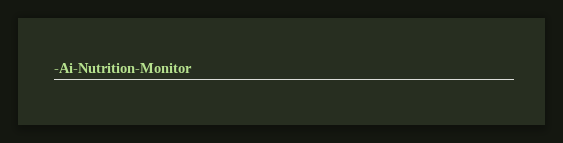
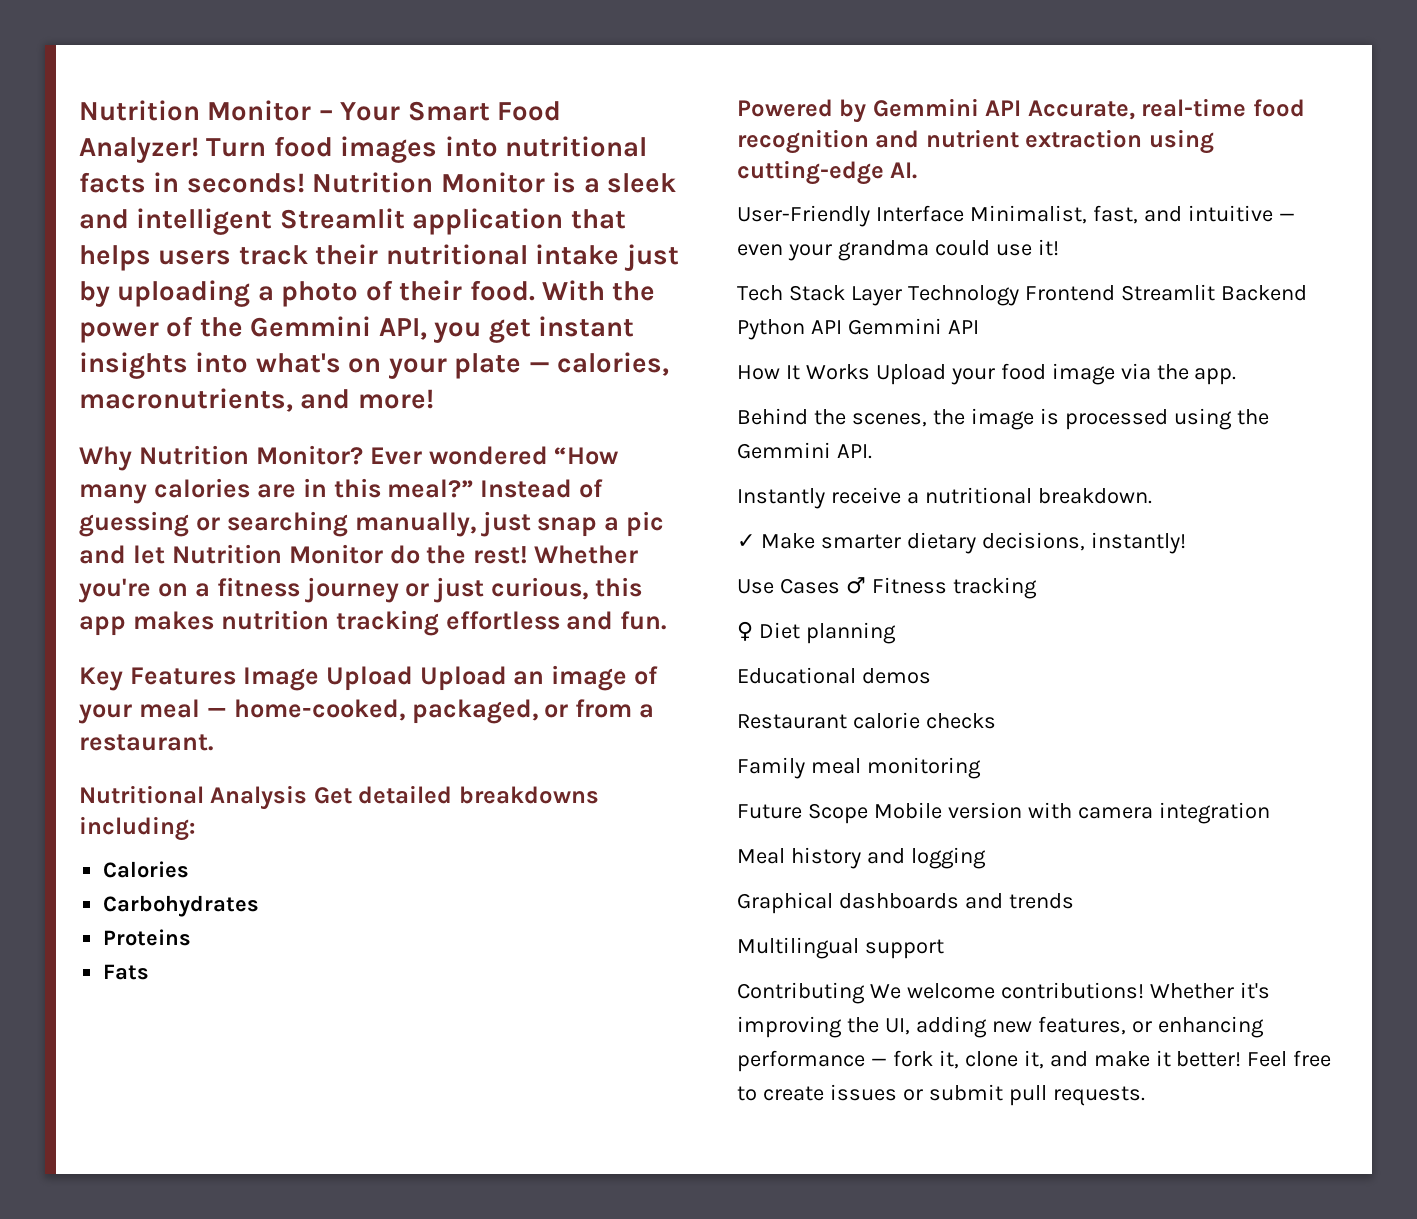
[54,63,192,73] -Ai-Nutrition-Monitor -> [79,100,562,121] [79,136,648,163] [79,172,676,193] [79,208,626,235] [79,244,679,271] [79,280,656,307] [79,316,634,343] [79,352,669,379] [79,388,434,412] [79,445,619,471] [79,478,604,504] [79,511,665,537] [79,544,639,564] [79,577,643,603] [79,610,667,636] [79,665,659,691] [79,699,655,724] [79,734,213,751] [79,785,599,810] [79,816,195,841] [103,861,190,878] [103,895,260,917] [103,929,192,946] [103,964,150,980] [737,98,1305,123] [737,129,1214,154] [737,160,918,185] [737,205,1295,227] [737,239,1059,261] [737,284,1307,306] [737,318,979,340] [737,363,1237,385] [737,408,1269,430] [737,442,872,459] [737,487,1152,509] [737,532,1186,554] [737,577,1037,599] [737,621,896,644] [737,667,931,684] [737,712,996,729] [737,757,981,779] [737,802,1270,824] [737,847,986,869] [737,892,1074,914] [737,937,944,959] [737,982,1270,1004] [737,1016,1264,1038] [737,1050,1332,1072] [737,1084,1145,1106] Nutrition Monitor – Your Smart Food Analyzer! Turn food images into nutritional facts in seconds! Nutrition Monitor is a sleek and intelligent Streamlit application that helps users track their nutritional intake just by uploading a photo of their food. With the power of the Gemmini API, you get instant insights into what's on your plate — calories, macronutrients, and more! // Why Nutrition Monitor? Ever wondered “How many calories are in this meal?” Instead of guessing or searching manually, just snap a pic and let Nutrition Monitor do the rest! Whether you're on a fitness journey or just curious, this app makes nutrition tracking effortless and fun. // Key Features Image Upload Upload an image of your meal — home-cooked, packaged, or from a restaurant. // Nutritional Analysis Get detailed breakdowns including: // Calories // Carbohydrates // Proteins // Fats // Powered by Gemmini API Accurate, real-time food recognition and nutrient extraction using cutting-edge AI. // User-Friendly Interface Minimalist, fast, and intuitive — even your grandma could use it! // Tech Stack Layer Technology Frontend Streamlit Backend Python API Gemmini API // How It Works Upload your food image via the app. // Behind the scenes, the image is processed using the Gemmini API. // Instantly receive a nutritional breakdown. // ✓ Make smarter dietary decisions, instantly! // Use Cases ♂ Fitness tracking // ♀ Diet planning // Educational demos // Restaurant calorie checks // Family meal monitoring // Future Scope Mobile version with camera integration // Meal history and logging // Graphical dashboards and trends // Multilingual support // Contributing We welcome contributions! Whether it's improving the UI, adding new features, or enhancing performance — fork it, clone it, and make it better! Feel free to create issues or submit pull requests.

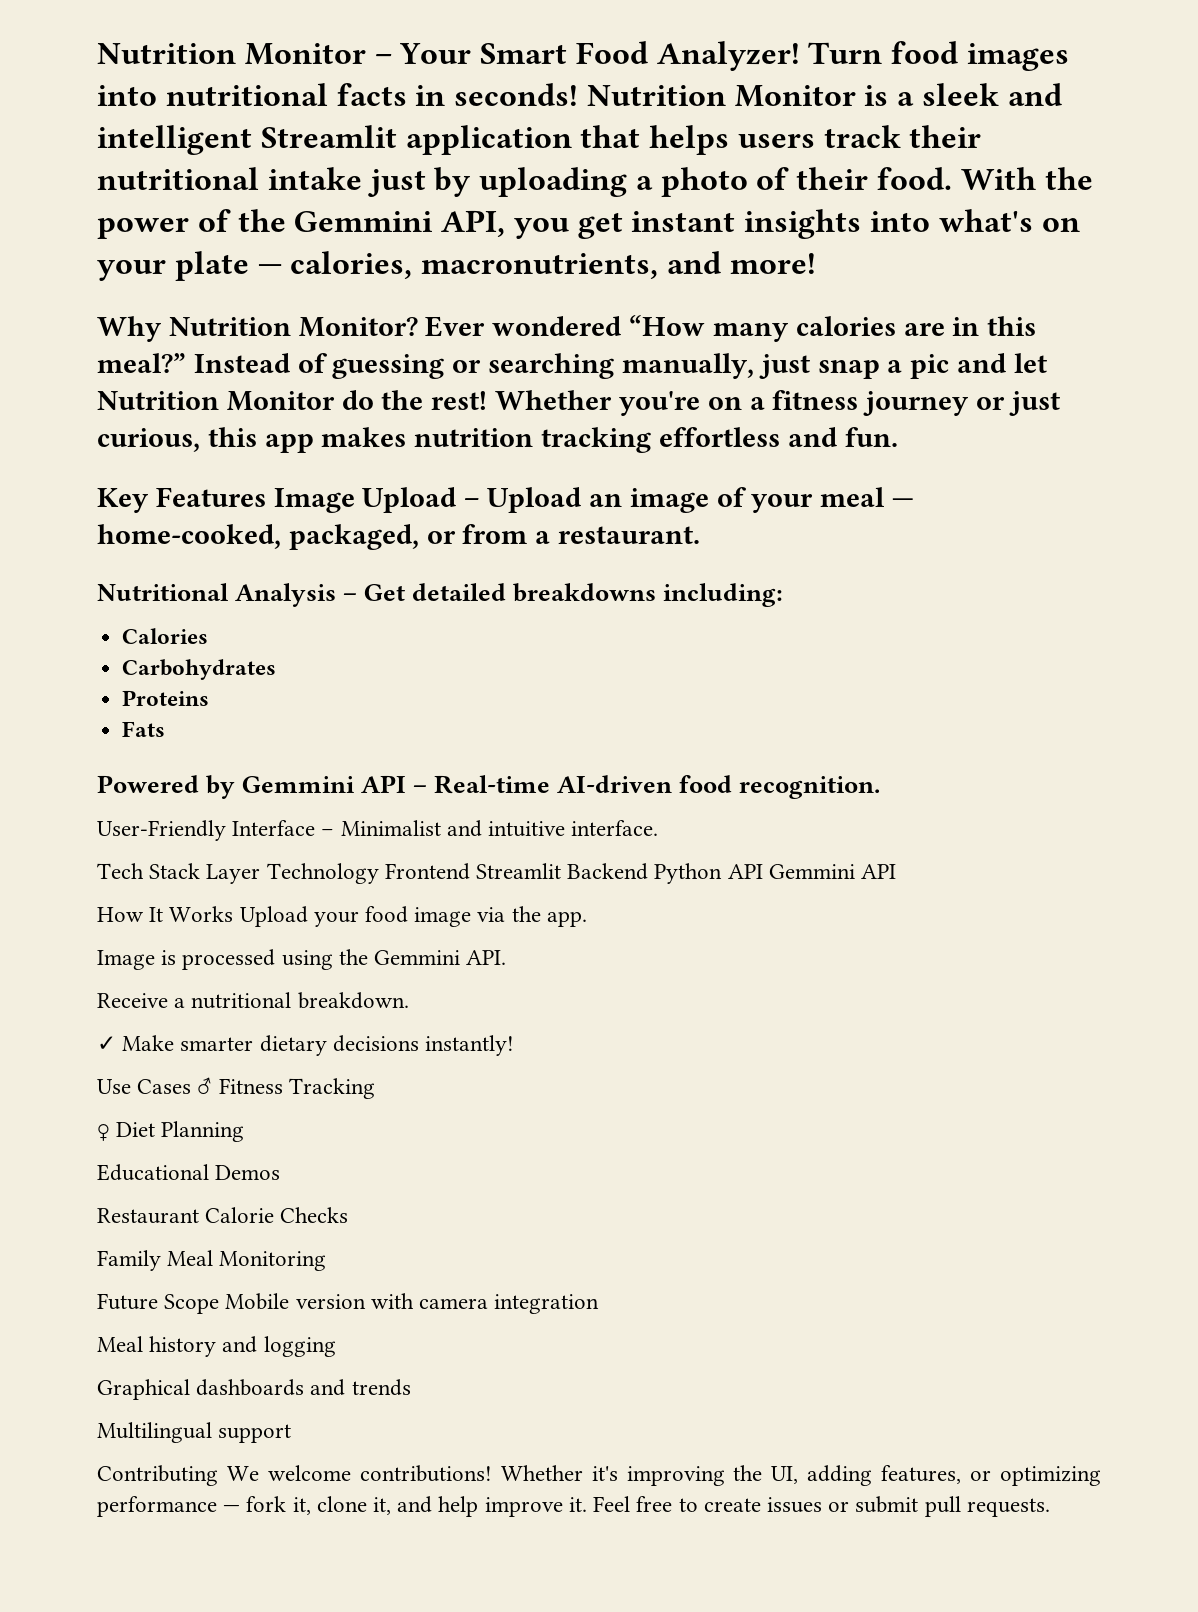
(413, 678) none -> [464,498,480,507] –
(308, 797) none -> [343,593,358,601] –
[1027,98,1305,120] [737,129,1214,154] [737,160,918,185] [737,205,1295,227] [737,239,1059,261] Accurate, real-time food recognition and nutrient extraction using cutting-edge AI. // User-Friendly Interface Minimalist, fast, and intuitive — even your grandma could use it! -> [413,775,881,799] [97,820,659,841] – Real-time AI-driven food recognition. // User-Friendly Interface – Minimalist and intuitive interface.
[737,408,1034,430] Behind the scenes, the image -> [97,950,155,970] Image
[737,487,901,509] Instantly receive -> [97,993,168,1008] Receive
[981,532,1085,551] decisions, -> [332,1035,419,1052] decisions
[952,577,1037,599] tracking -> [288,1078,375,1099] Tracking
[805,622,896,644] planning -> [161,1121,245,1142] Planning
[861,668,931,684] demos -> [215,1165,281,1180] Demos
[852,712,996,729] calorie checks -> [205,1207,349,1223] Calorie Checks
[810,757,981,779] meal monitoring -> [167,1250,327,1271] Meal Monitoring
[991,1021,1032,1033] new -> (873, 1475) none
[1157,1016,1264,1038] enhancing -> [999,1466,1101,1486] optimizing
[1093,1050,1242,1067] make it better! -> [438,1496,587,1517] help improve it.

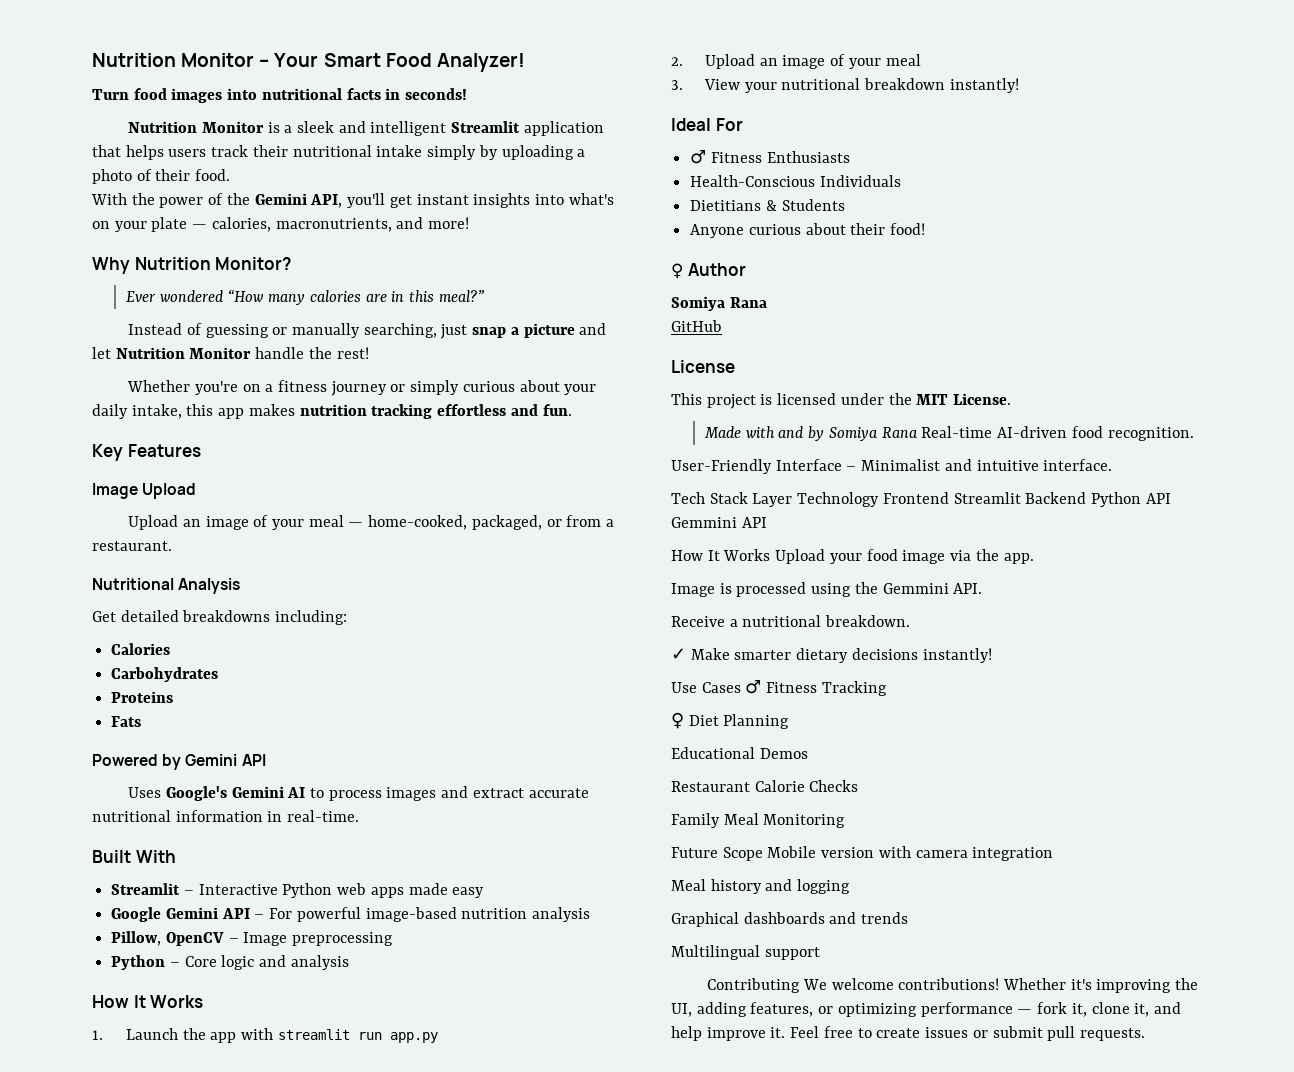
(800, 56) none -> (525, 62) //
(579, 94) none -> (468, 94) //
[367,169,426,197] just -> [427,145,477,160] simply
(952, 178) none -> (231, 175) //
[294,210,569,239] Gemmini API, you -> [254,193,386,208] Gemini API, you'll
(418, 327) none -> (292, 263) //
(186, 363) none -> (485, 296) //
[488,353,754,379] searching manually, -> [291,323,437,338] manually searching,
[910,354,950,379] pic -> [523,323,575,338] picture
[341,390,374,410] do -> [255,347,305,359] handle
(488, 400) none -> (369, 353) //
[1008,391,1060,416] [97,428,200,452] just curious, -> [410,380,597,395] [92,404,182,419] simply curious about your daily intake,
(266, 497) none -> (201, 450) //
[464,498,480,507] – -> (197, 491) //
[343,593,358,601] – -> (241, 586) //
[242,775,428,793] Gemmini API – -> [185,754,266,766] [128,786,589,801] [92,810,360,822] [92,850,176,863] [111,883,485,898] [111,907,591,922] [111,931,394,946] [111,955,349,970] [92,995,204,1008] [92,1028,438,1043] [671,54,921,69] [671,78,1019,93] [671,118,743,131] [690,150,850,164] [690,175,901,187] [690,199,845,211] [690,223,926,238] [671,263,746,279] [671,296,767,311] [671,320,722,332] [671,360,735,373] [671,393,1012,409] [704,426,918,441] Gemini API // Uses Google's Gemini AI to process images and extract accurate nutritional information in real-time. // Built With // Streamlit – Interactive Python web apps made easy // Google Gemini API – For powerful image-based nutrition analysis // Pillow, OpenCV – Image preprocessing // Python – Core logic and analysis // How It Works // 1. Launch the app with streamlit run app.py // 2. Upload an image of your meal // 3. View your nutritional breakdown instantly! // Ideal For // ♂ Fitness Enthusiasts // Health-Conscious Individuals // Dietitians & Students // Anyone curious about their food! // ♀ Author // Somiya Rana // GitHub // License // This project is licensed under the MIT License. // Made with and by Somiya Rana

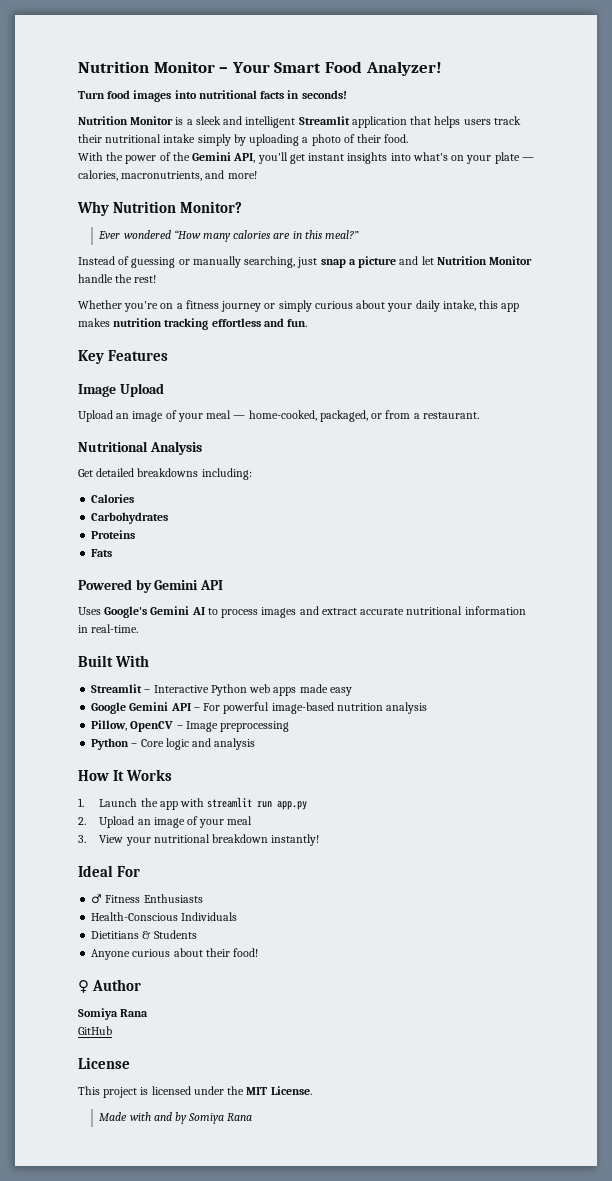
[921,426,1194,441] [671,459,1113,474] [671,492,1171,507] [671,517,767,528] [671,549,1034,564] [671,582,983,597] [671,615,911,627] [671,648,992,663] [671,680,887,696] [671,712,790,729] [671,747,808,759] [671,780,859,792] [671,813,846,828] [671,846,1054,861] [671,879,851,894] [671,912,909,927] [671,945,820,960] [707,978,1199,993] [671,1002,1181,1017] [671,1026,1145,1041] Real-time AI-driven food recognition. // User-Friendly Interface – Minimalist and intuitive interface. // Tech Stack Layer Technology Frontend Streamlit Backend Python API Gemmini API // How It Works Upload your food image via the app. // Image is processed using the Gemmini API. // Receive a nutritional breakdown. // ✓ Make smarter dietary decisions instantly! // Use Cases ♂ Fitness Tracking // ♀ Diet Planning // Educational Demos // Restaurant Calorie Checks // Family Meal Monitoring // Future Scope Mobile version with camera integration // Meal history and logging // Graphical dashboards and trends // Multilingual support // Contributing We welcome contributions! Whether it's improving the UI, adding features, or optimizing performance — fork it, clone it, and help improve it. Feel free to create issues or submit pull requests. -> (253, 1117) none

